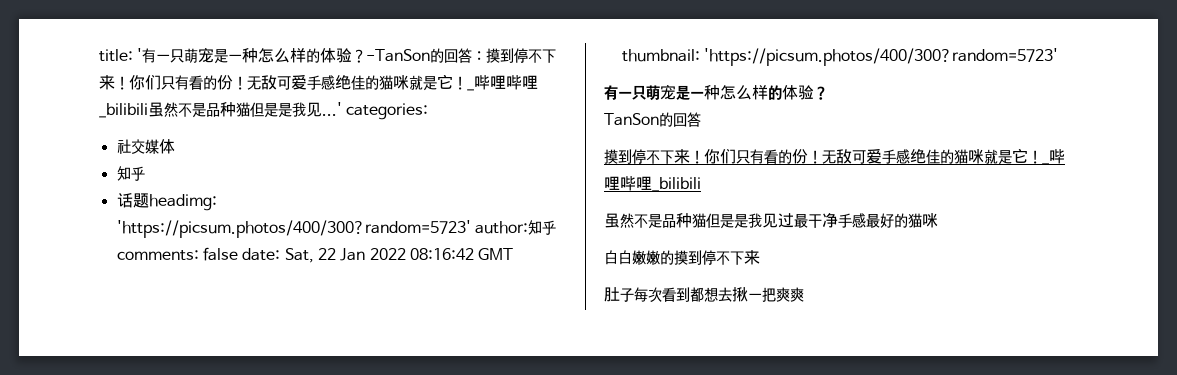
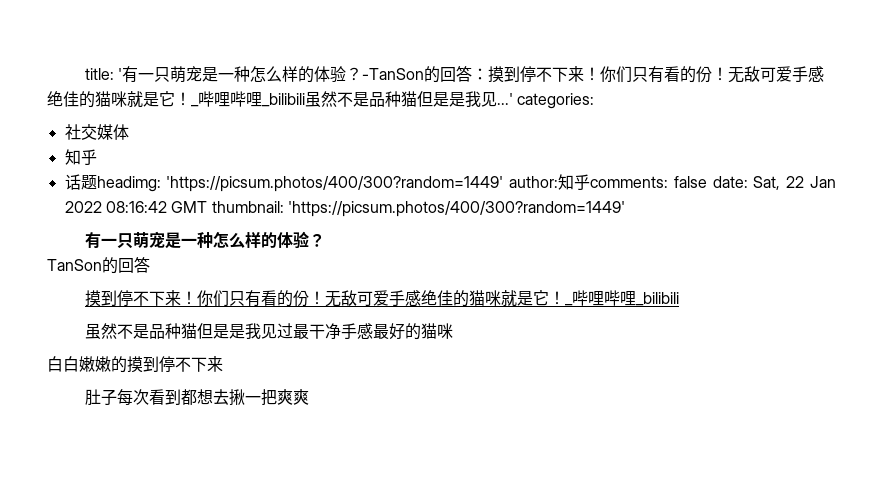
[116,220,471,238] 'https://picsum.photos/400/300?random=5723' -> [166,176,504,192] 'https://picsum.photos/400/300?random=1449'
[703,48,1058,66] 'https://picsum.photos/400/300?random=5723' -> [287,201,625,217] 'https://picsum.photos/400/300?random=1449'

